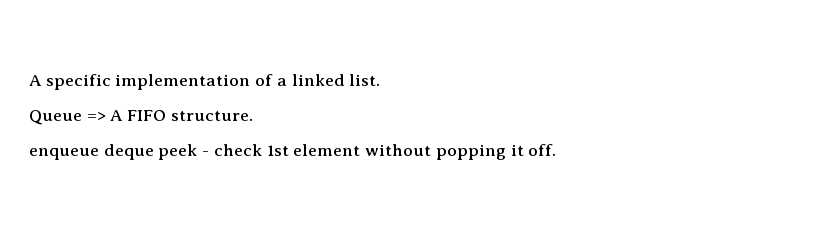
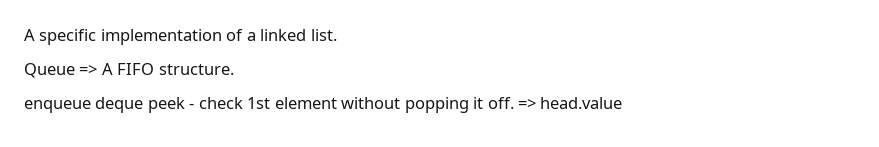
(557, 150) none -> [518,97,623,109] => head.value

